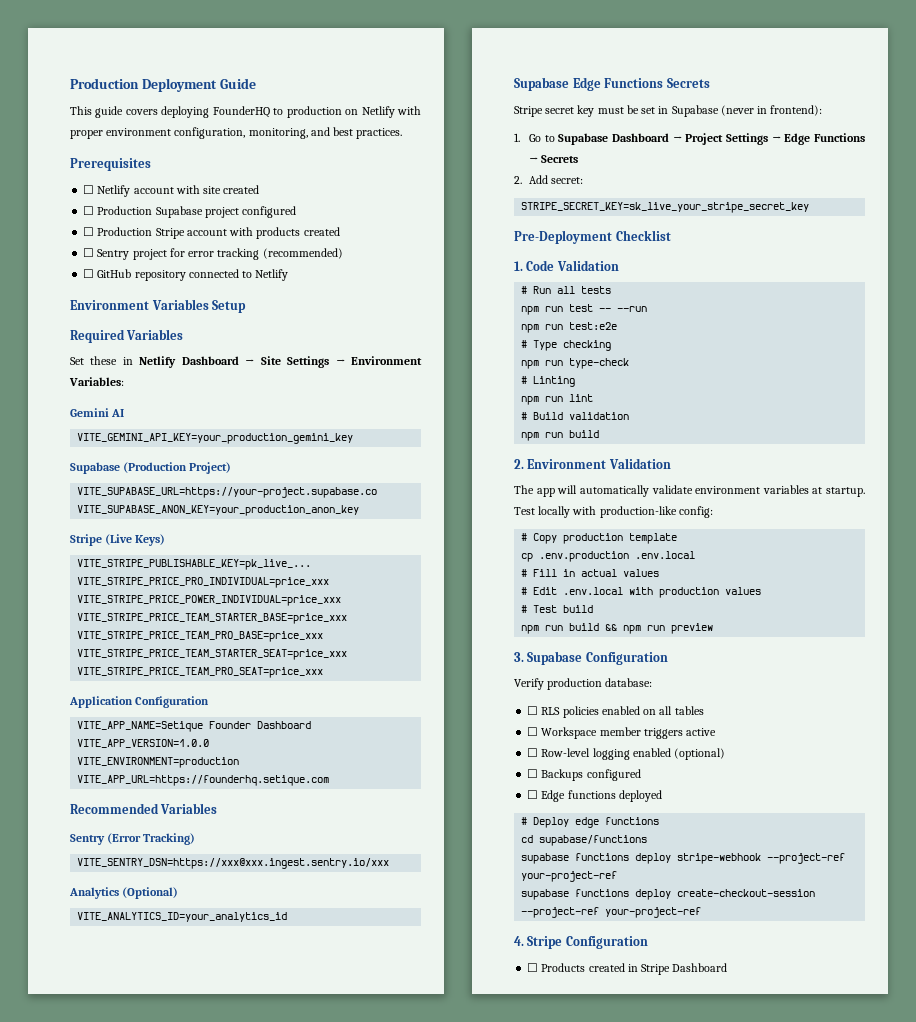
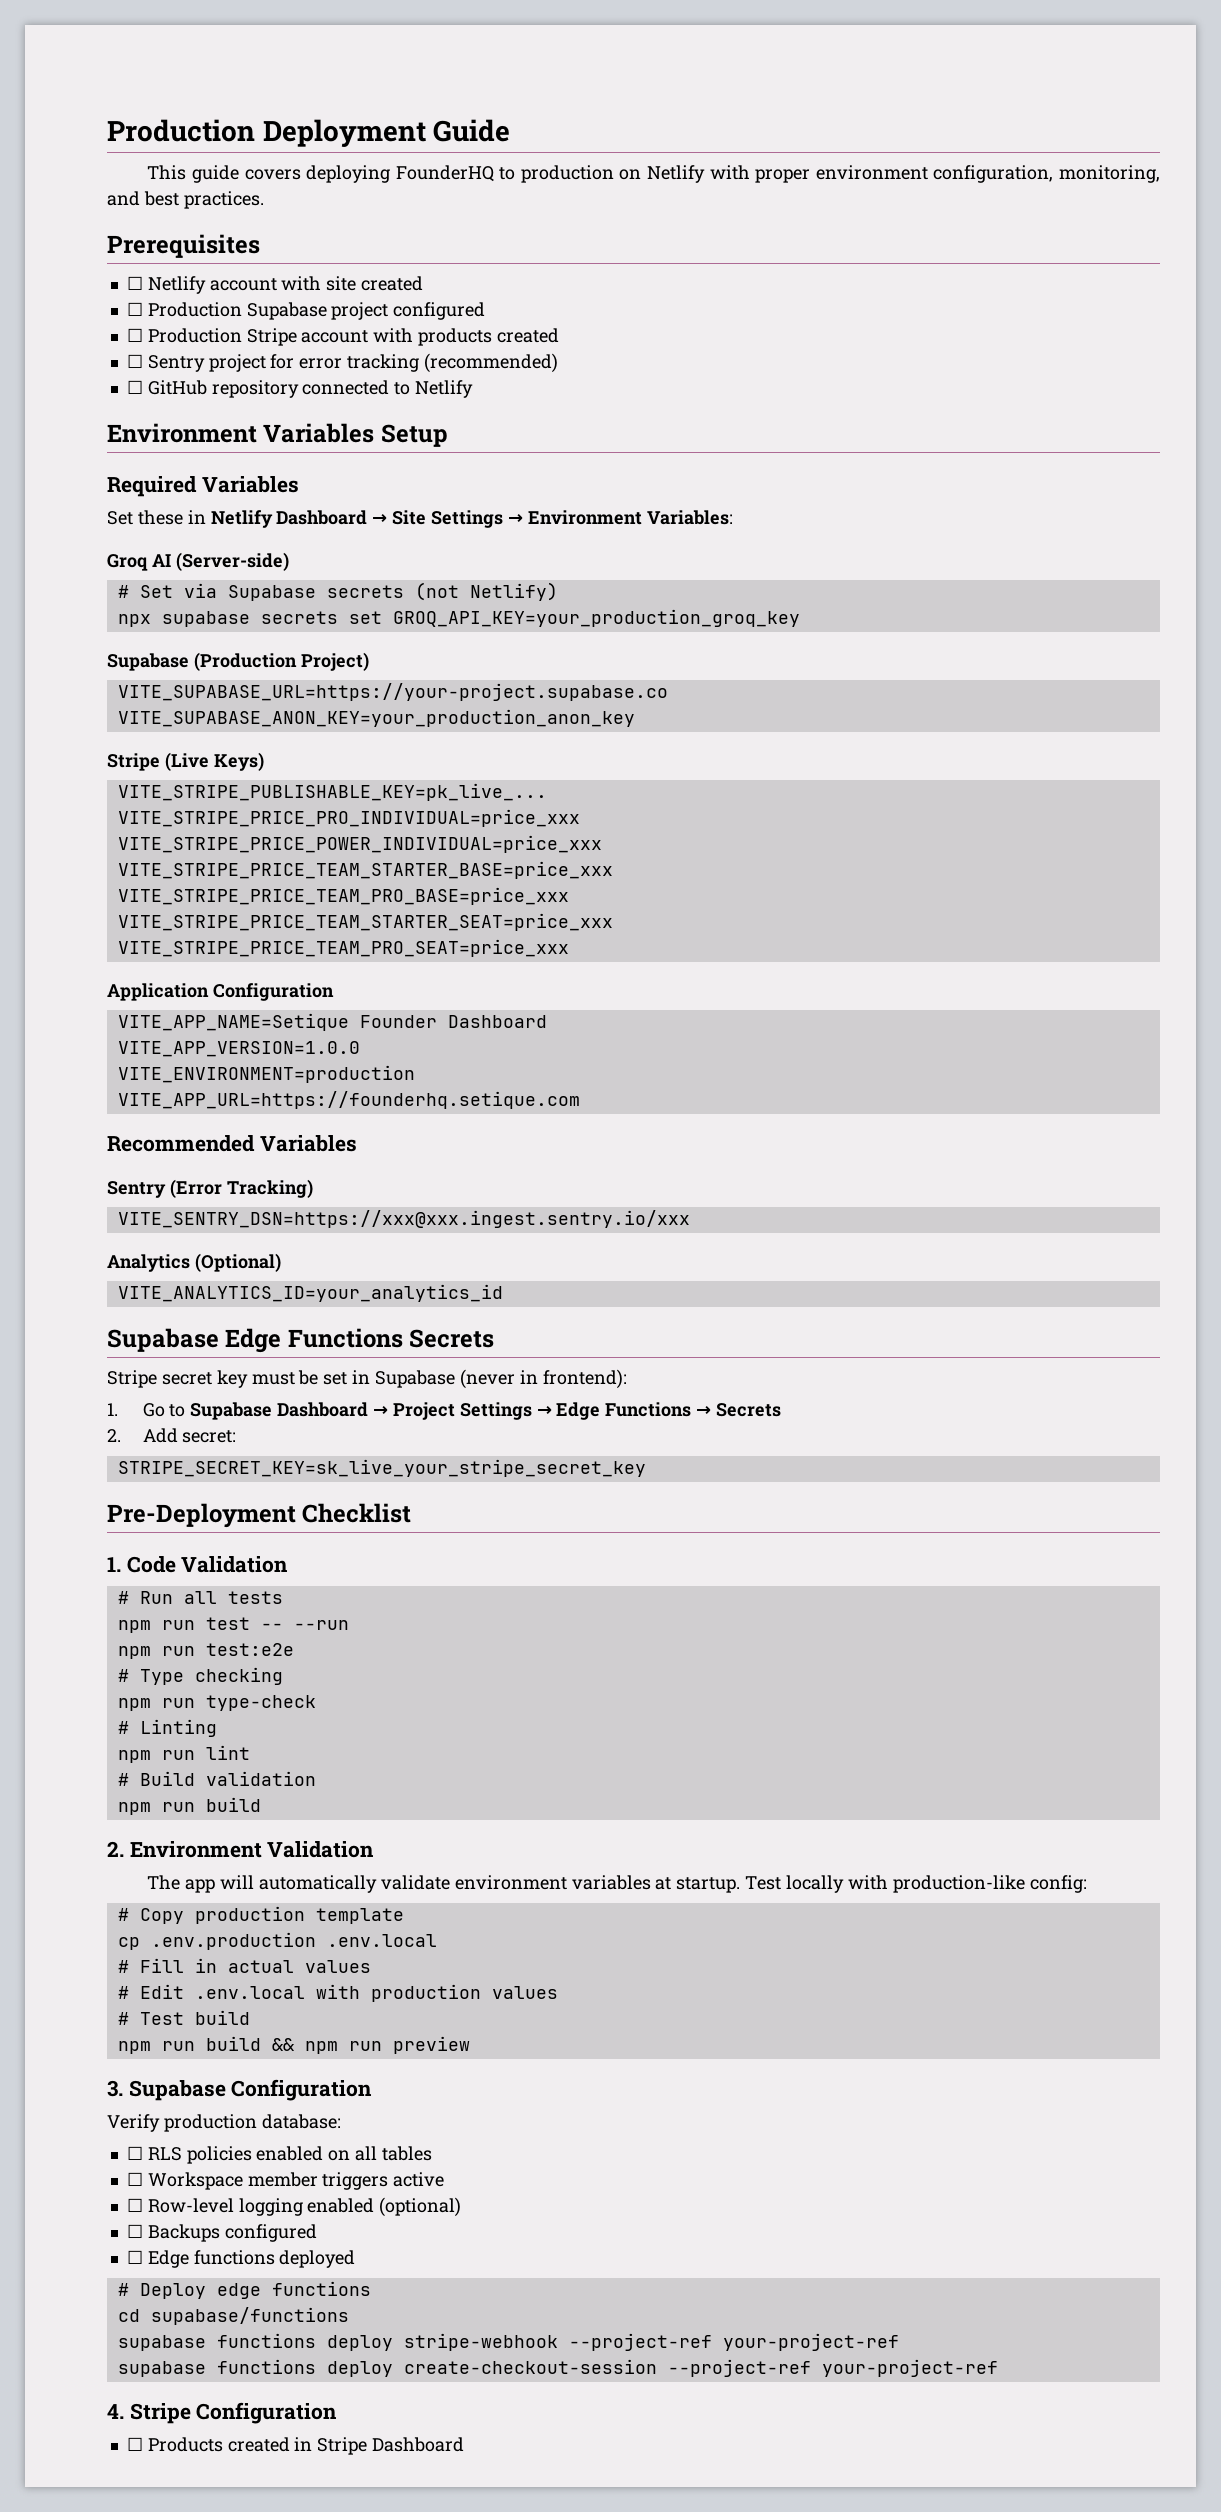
[70,408,109,417] Gemini -> [107,554,148,571] Groq
[77,433,354,444] // VITE_GEMINI_API_KEY=your_production_gemini_key -> [175,552,289,571] [117,582,558,601] [117,609,800,627] (Server-side) // # Set via Supabase secrets (not Netlify) // npx supabase secrets set GROQ_API_KEY=your_production_groq_key

